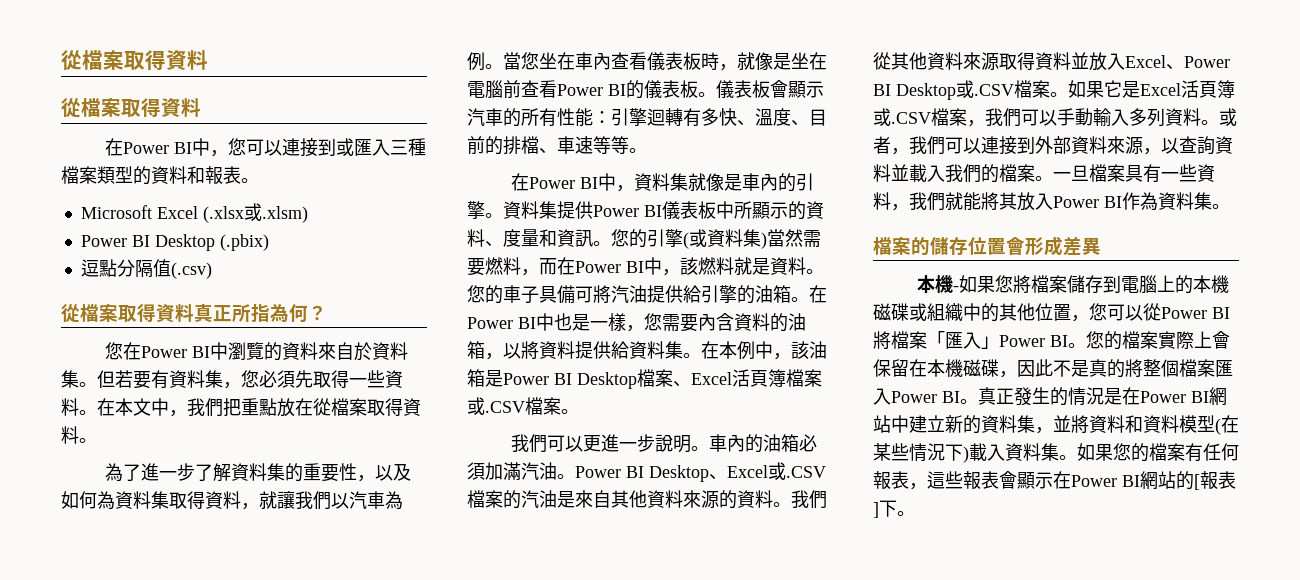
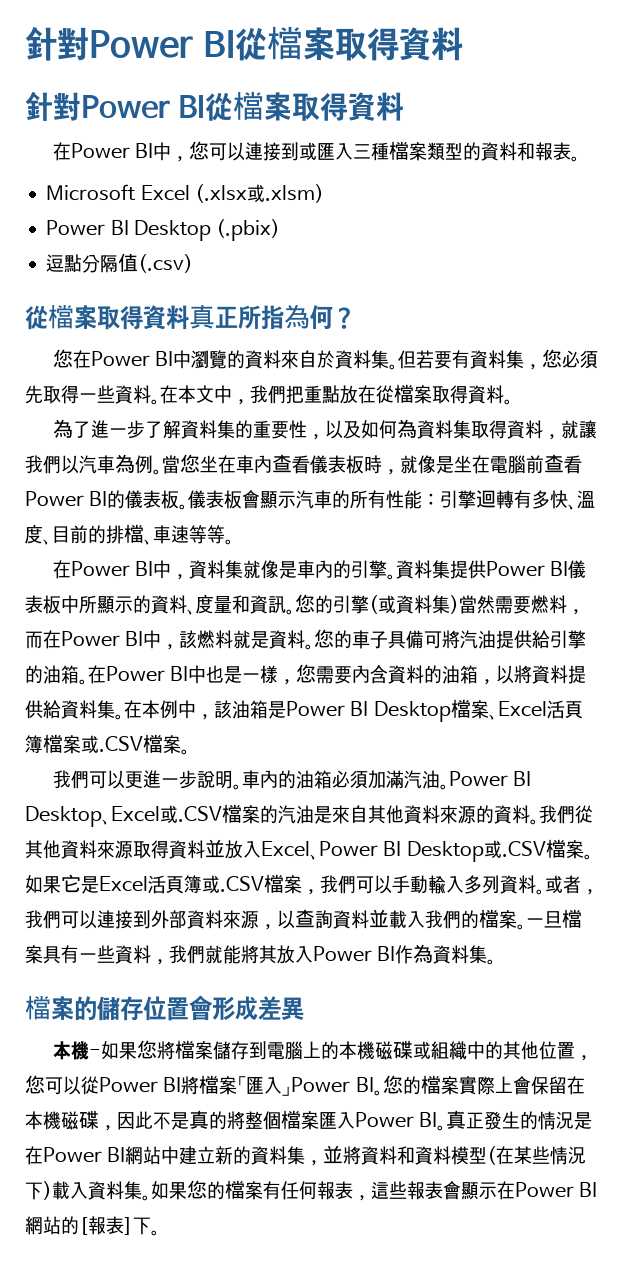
[61,50,208,70] 從檔案取得資料 // -> [25,26,463,61] [25,92,206,121] 針對Power BI從檔案取得資料 // 針對Power BI

